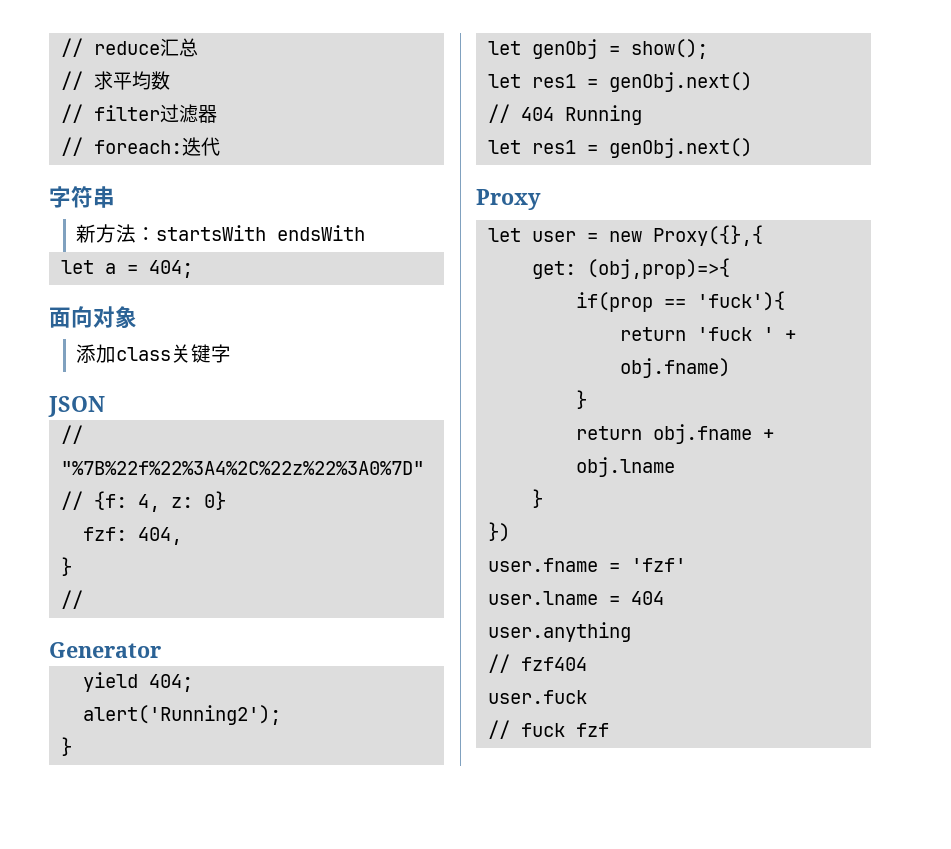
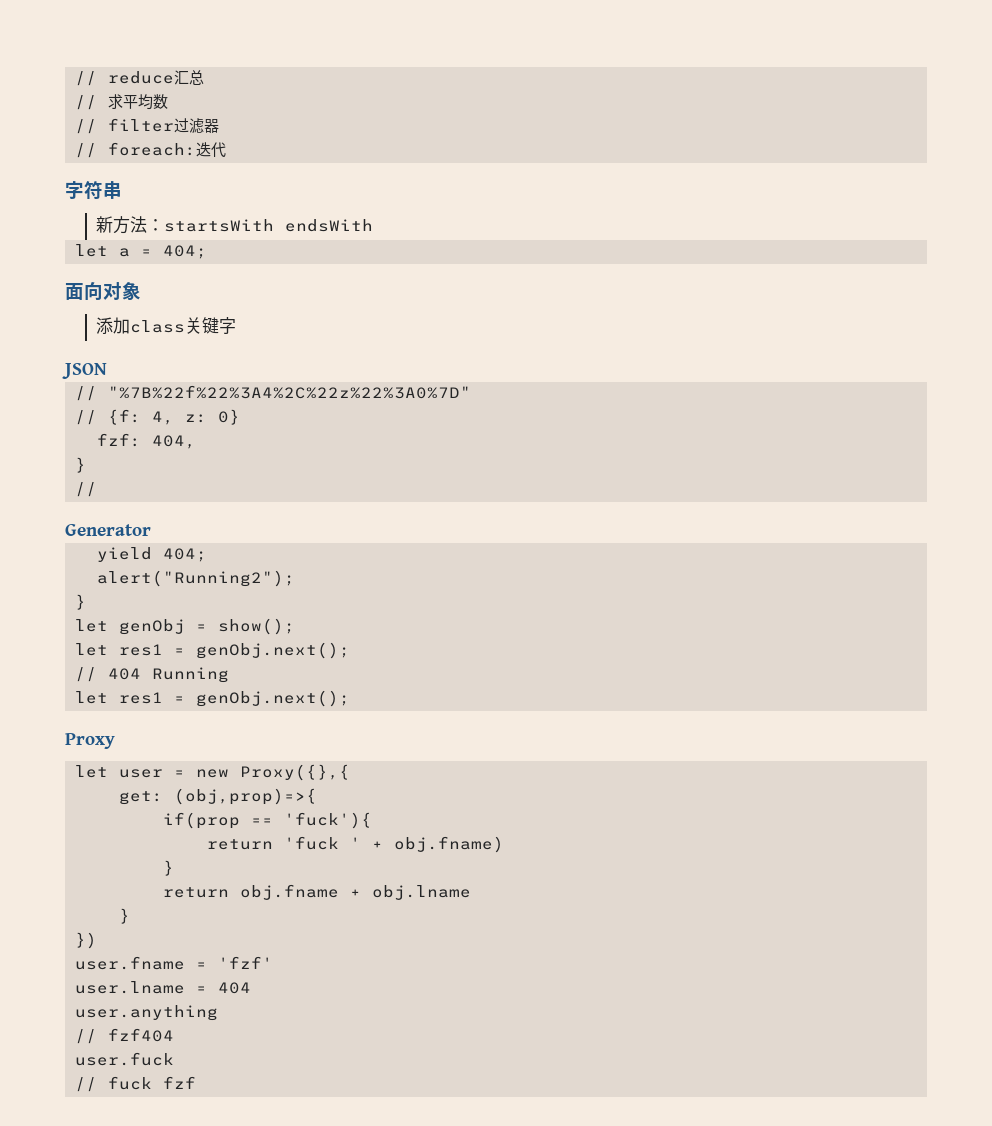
[82,705,281,725] alert('Running2'); -> [97,570,296,587] alert("Running2");
[608,72,752,92] genObj.next() -> [196,642,351,659] genObj.next();
[608,138,752,158] genObj.next() -> [196,690,351,707] genObj.next();

